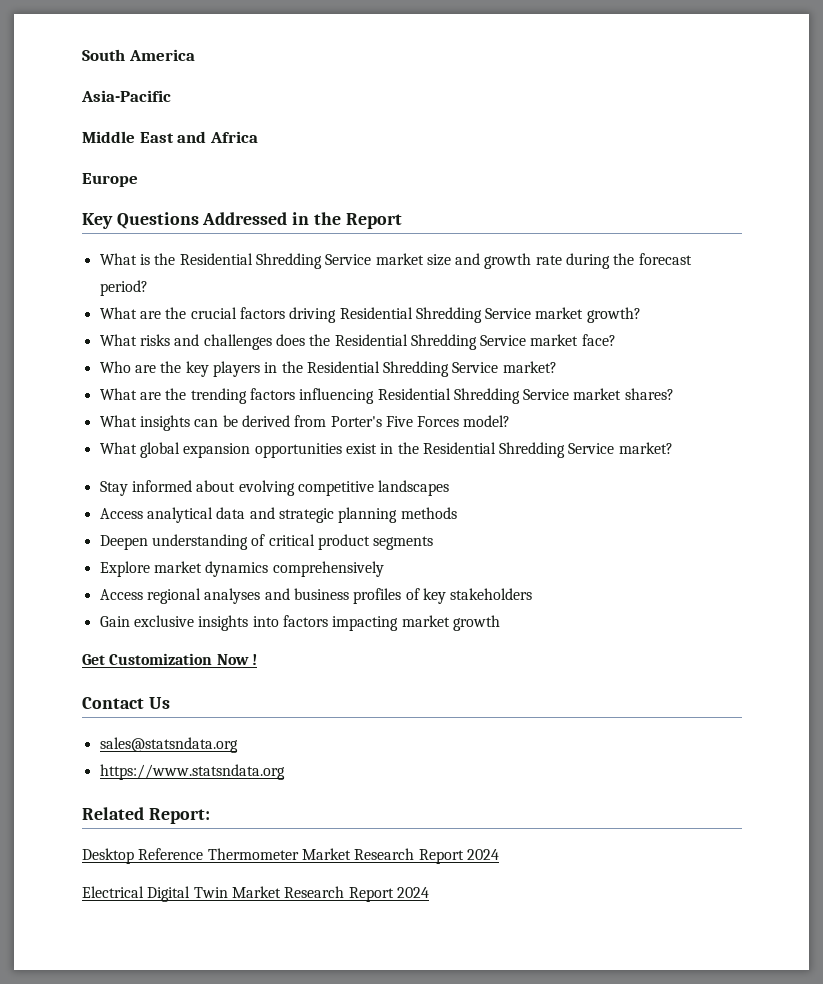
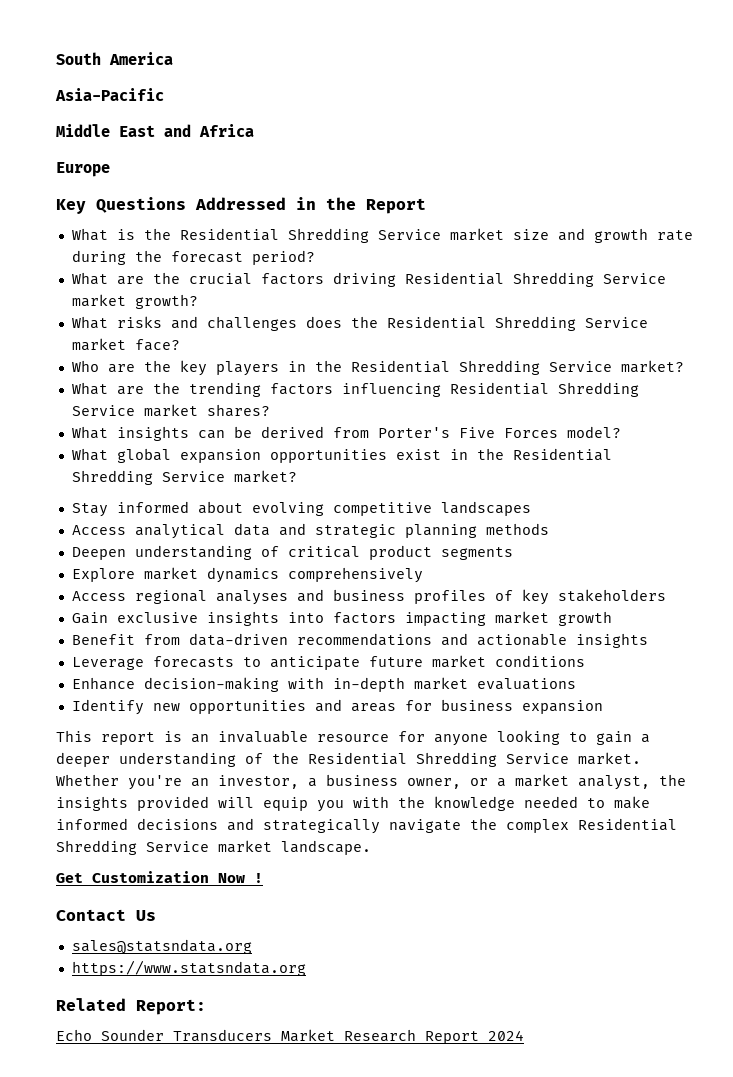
(500, 623) none -> [71,633,648,648] [71,655,585,670] [71,677,576,692] [71,699,603,715] [56,730,650,746] [56,752,641,767] [56,774,686,790] [56,796,650,812] [56,818,677,834] [56,840,371,855] // Benefit from data-driven recommendations and actionable insights // Leverage forecasts to anticipate future market conditions // Enhance decision-making with in-depth market evaluations // Identify new opportunities and areas for business expansion // This report is an invaluable resource for anyone looking to gain a deeper understanding of the Residential Shredding Service market. Whether you're an investor, a business owner, or a market analyst, the insights provided will equip you with the knowledge needed to make informed decisions and strategically navigate the complex Residential Shredding Service market landscape.
[82,848,499,864] [82,886,429,902] Desktop Reference Thermometer Market Research Report 2024 // Electrical Digital Twin Market Research Report 2024 -> [56,1029,524,1044] Echo Sounder Transducers Market Research Report 2024

